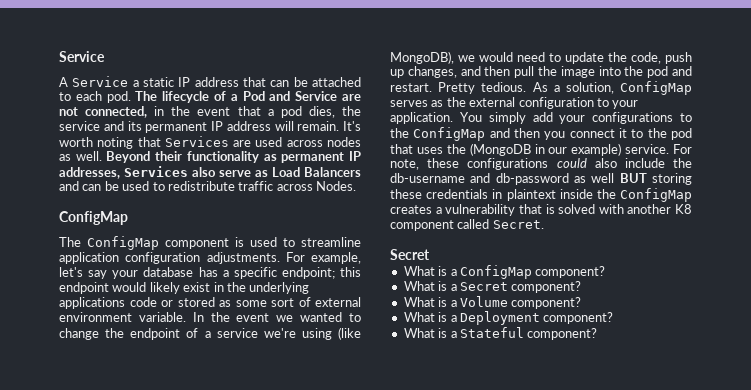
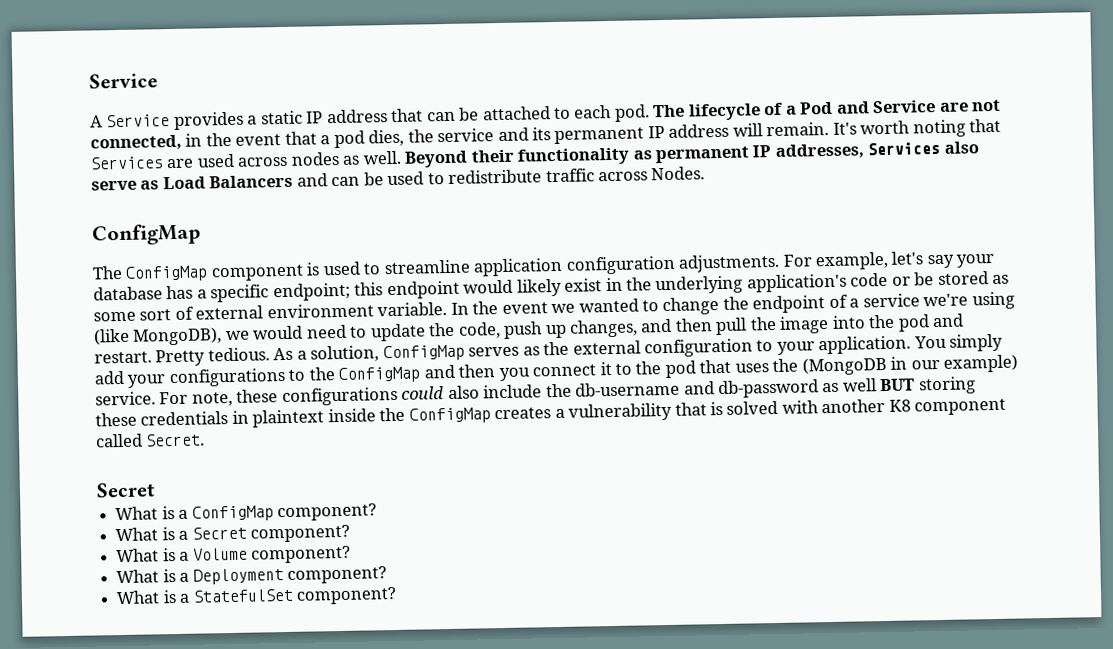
(129, 81) none -> [173,111,244,130] provides
[59,297,125,309] applications -> [746,273,847,293] application's
(173, 303) none -> [914,272,935,286] be
[459,327,524,338] Stateful -> [192,588,294,603] StatefulSet

